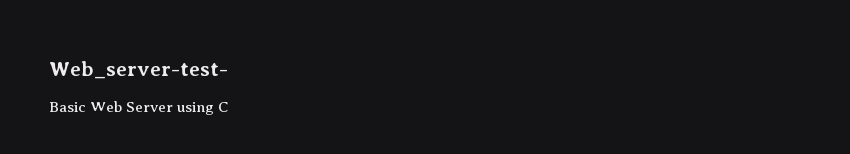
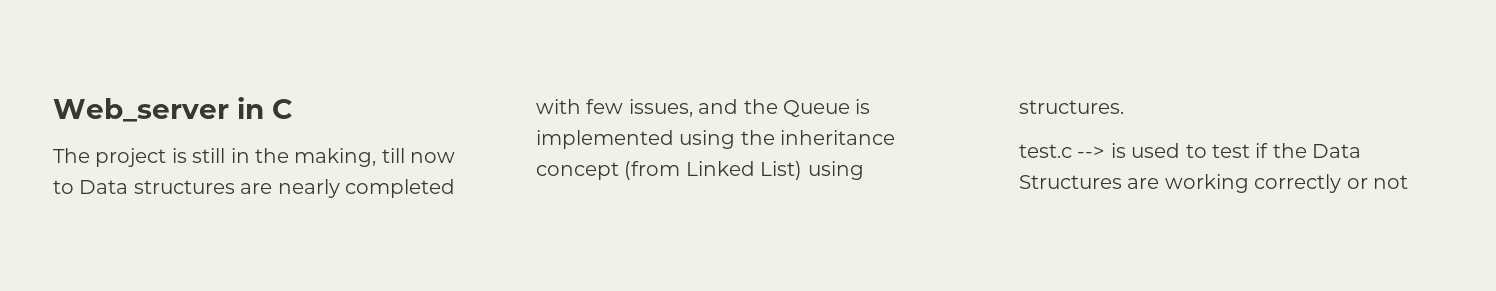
[49,61,228,79] [49,101,229,115] Web_server-test- // Basic Web Server using C -> [53,97,293,122] [53,148,456,167] [53,179,455,198] [536,99,871,117] [536,130,896,149] [536,161,864,180] [1019,100,1124,114] [1019,143,1362,158] [1019,174,1408,193] Web_server in C // The project is still in the making, till now to Data structures are nearly completed with few issues, and the Queue is implemented using the inheritance concept (from Linked List) using structures. // test.c --> is used to test if the Data Structures are working correctly or not

